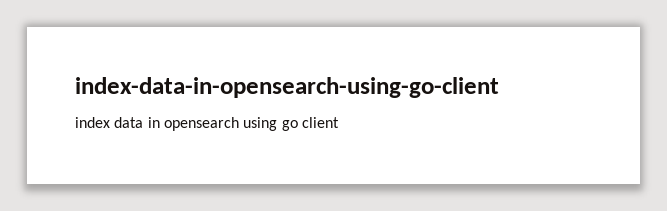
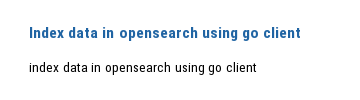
[75,77,499,98] index-data-in-opensearch-using-go-client -> [29,27,302,41] Index data in opensearch using go client

